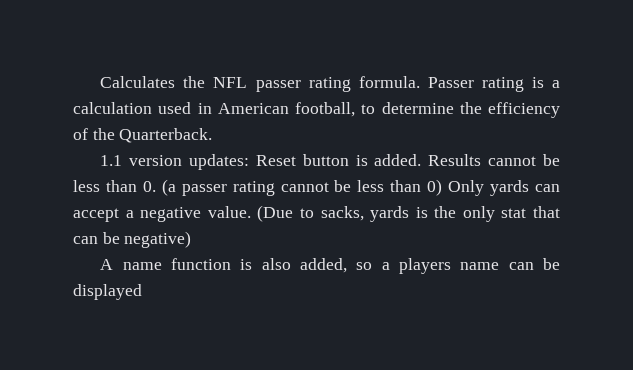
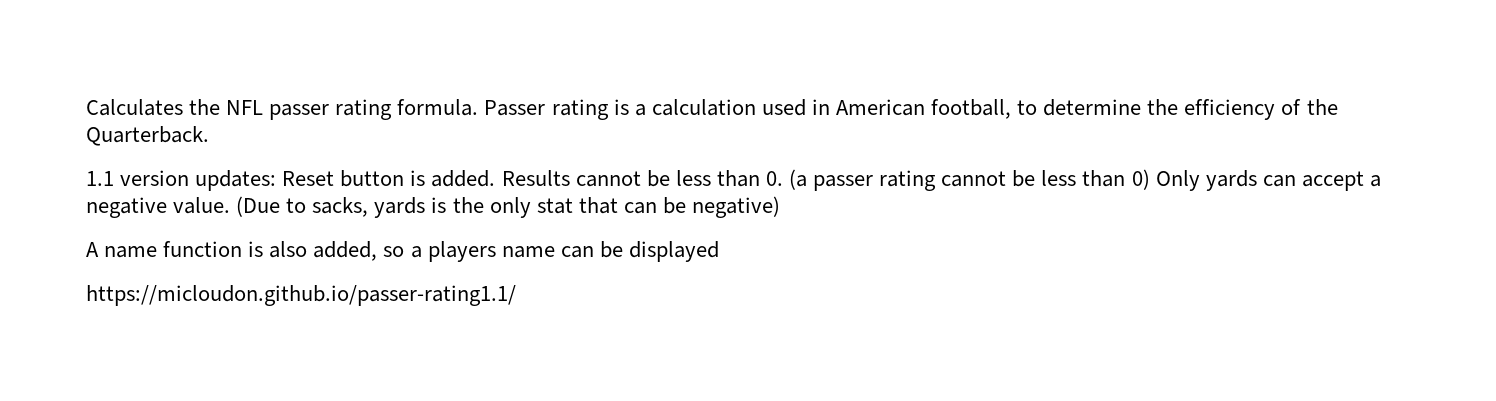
(142, 292) none -> [86,285,516,306] // https://micloudon.github.io/passer-rating1.1/

